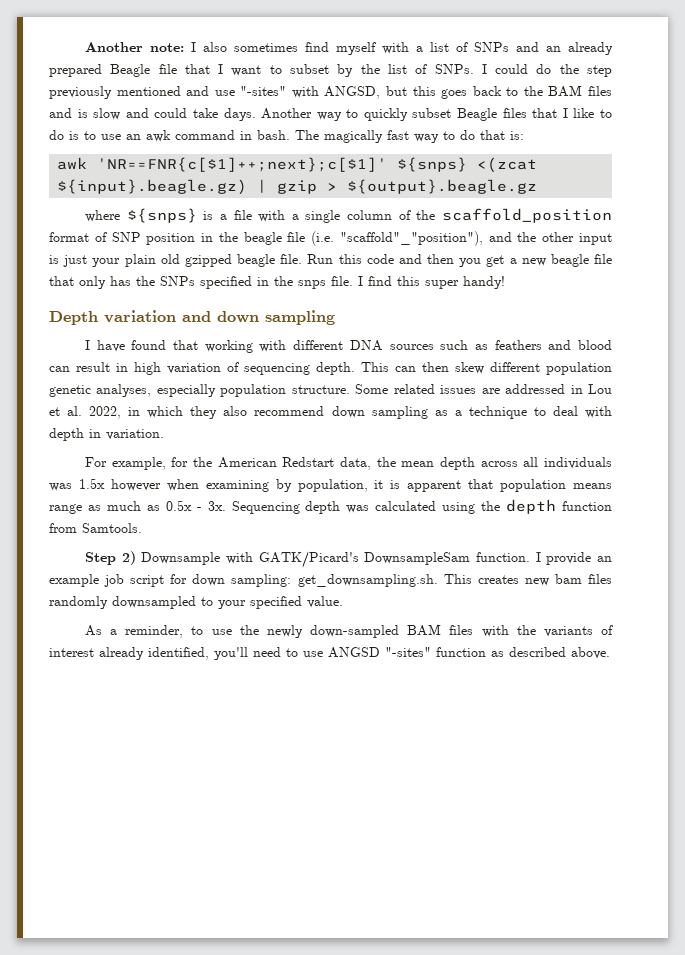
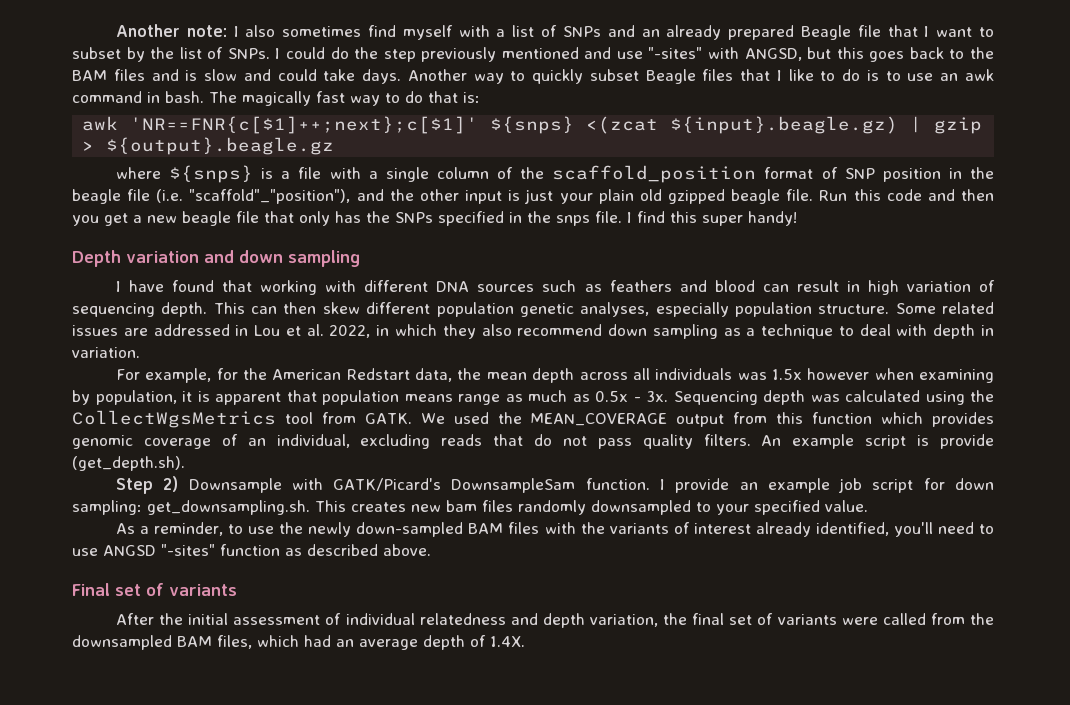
[506,499,612,514] [49,523,142,533] depth function from Samtools. -> [72,410,994,428] [72,434,994,449] [72,456,185,471] CollectWgsMetrics tool from GATK. We used the MEAN_COVERAGE output from this function which provides genomic coverage of an individual, excluding reads that do not pass quality filters. An example script is provide (get_depth.sh).
(610, 653) none -> [72,583,237,596] [116,613,995,628] [72,635,525,650] // Final set of variants // After the initial assessment of individual relatedness and depth variation, the final set of variants were called from the downsampled BAM files, which had an average depth of 1.4X.

